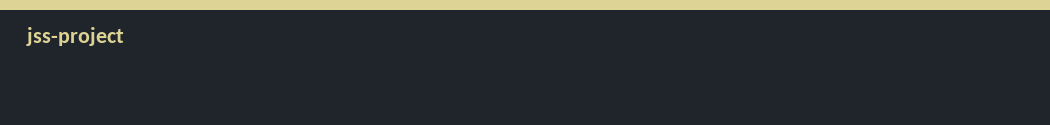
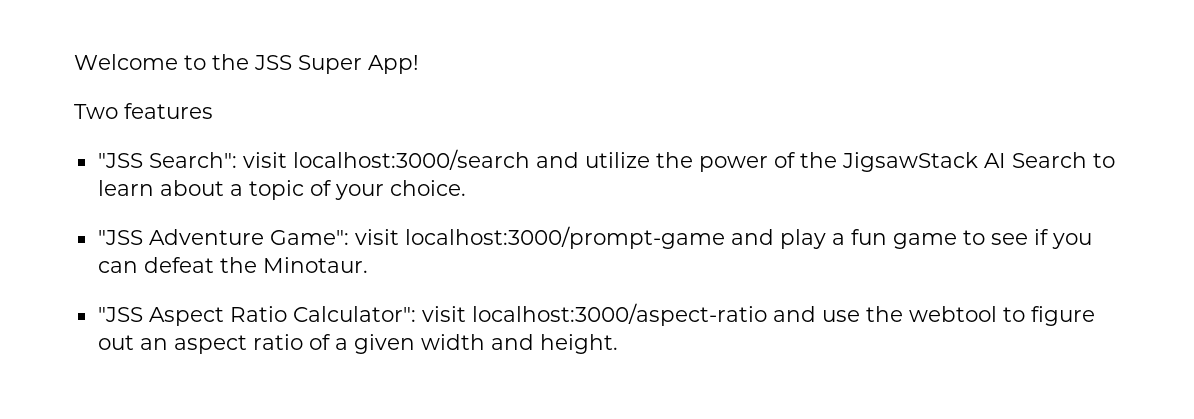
[26,27,124,46] jss-project -> [74,54,419,74] [74,103,213,119] [97,149,1115,172] [97,180,466,200] [97,226,1092,249] [97,257,368,273] [97,303,1095,326] [97,334,618,354] Welcome to the JSS Super App! // Two features // "JSS Search": visit localhost:3000/search and utilize the power of the JigsawStack AI Search to learn about a topic of your choice. // "JSS Adventure Game": visit localhost:3000/prompt-game and play a fun game to see if you can defeat the Minotaur. // "JSS Aspect Ratio Calculator": visit localhost:3000/aspect-ratio and use the webtool to figure out an aspect ratio of a given width and height.

